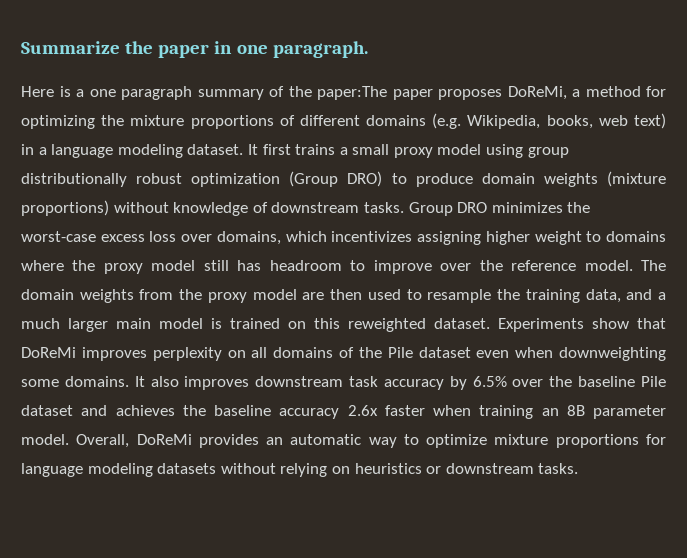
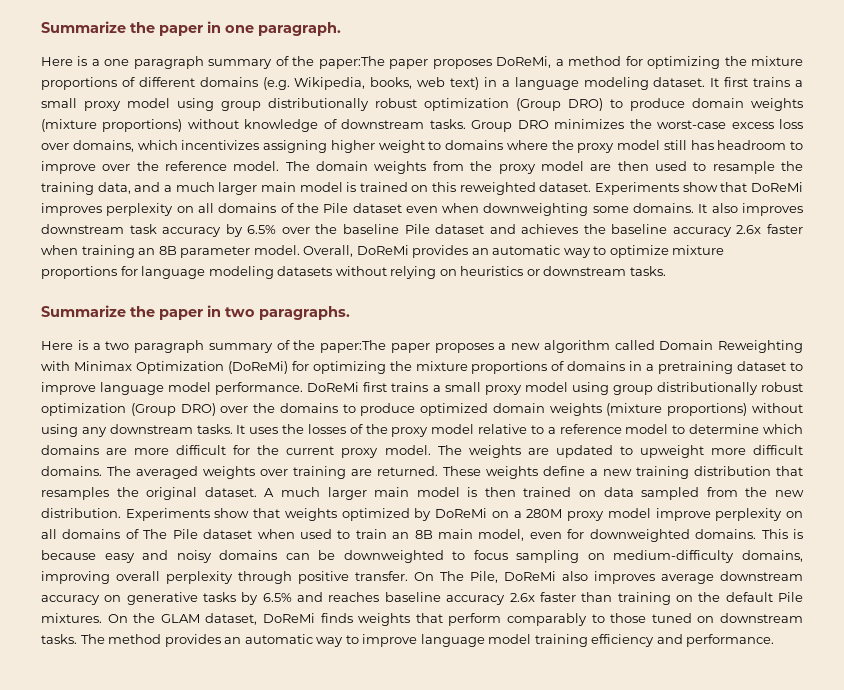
(579, 468) none -> [41,305,350,320] [41,340,803,353] [41,361,803,374] [41,382,803,395] [41,403,803,416] [41,424,804,437] [41,445,803,458] [41,466,803,479] [41,487,805,500] [41,508,804,521] [41,529,804,542] [41,550,804,563] [41,571,803,584] [41,592,804,605] [41,613,804,626] [41,634,775,647] // Summarize the paper in two paragraphs. // Here is a two paragraph summary of the paper:The paper proposes a new algorithm called Domain Reweighting with Minimax Optimization (DoReMi) for optimizing the mixture proportions of domains in a pretraining dataset to improve language model performance. DoReMi first trains a small proxy model using group distributionally robust optimization (Group DRO) over the domains to produce optimized domain weights (mixture proportions) without using any downstream tasks. It uses the losses of the proxy model relative to a reference model to determine which domains are more difficult for the current proxy model. The weights are updated to upweight more difficult domains. The averaged weights over training are returned. These weights define a new training distribution that resamples the original dataset. A much larger main model is then trained on data sampled from the new distribution. Experiments show that weights optimized by DoReMi on a 280M proxy model improve perplexity on all domains of The Pile dataset when used to train an 8B main model, even for downweighted domains. This is because easy and noisy domains can be downweighted to focus sampling on medium-difficulty domains, improving overall perplexity through positive transfer. On The Pile, DoReMi also improves average downstream accuracy on generative tasks by 6.5% and reaches baseline accuracy 2.6x faster than training on the default Pile mixtures. On the GLAM dataset, DoReMi finds weights that perform comparably to those tuned on downstream tasks. The method provides an automatic way to improve language model training efficiency and performance.

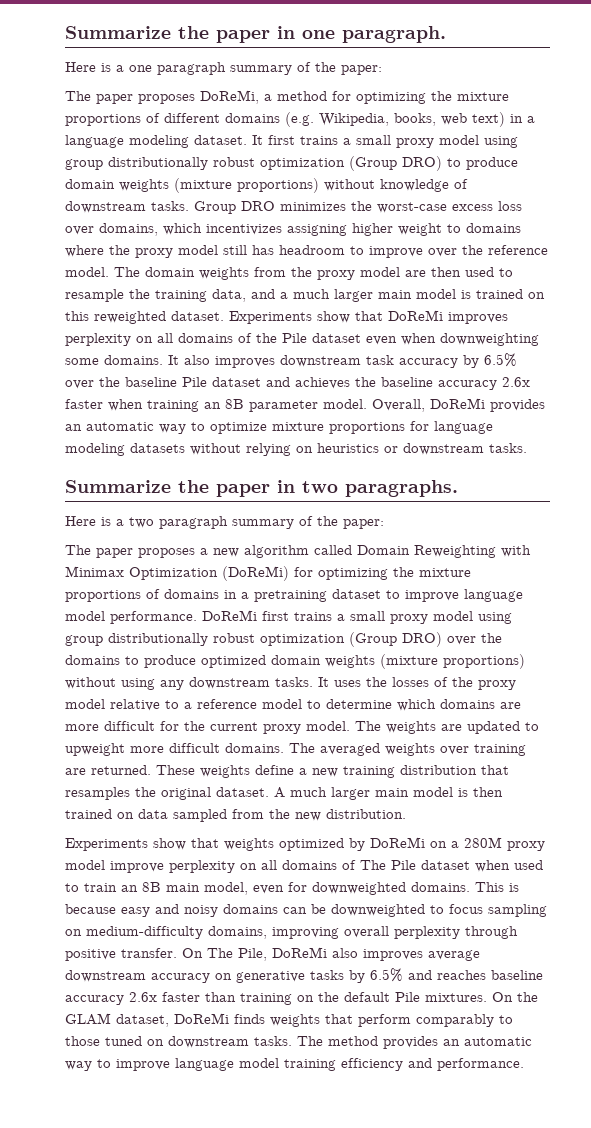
[318,56,385,69] paper:The -> [341,65,382,75] [65,91,91,101] paper: // The
[320,340,386,353] paper:The -> [343,519,384,529] [65,545,91,555] paper: // The
(121, 513) none -> (406, 814) //

